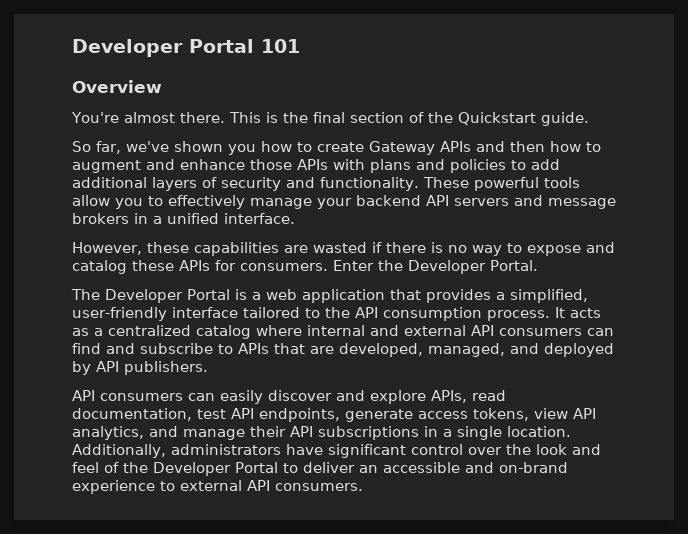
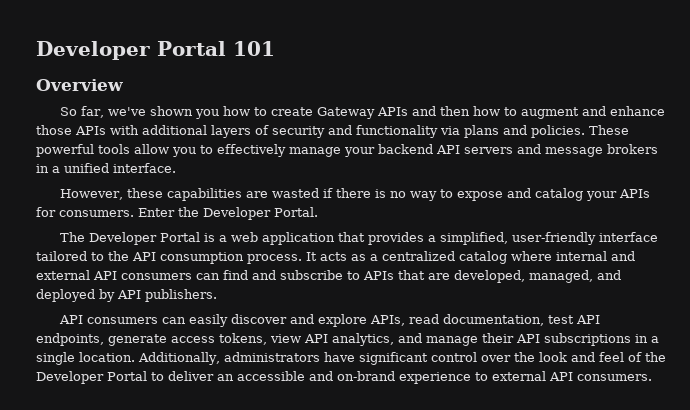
[71,112,589,126] // You're almost there. This is the final section of the Quickstart guide. -> (123, 85) none
[370,159,560,173] plans and policies to add -> (139, 130) none
[320,177,419,191] functionality. -> [356,125,585,138] functionality via plans and policies.
[132,260,174,271] these -> [585,191,617,201] your

